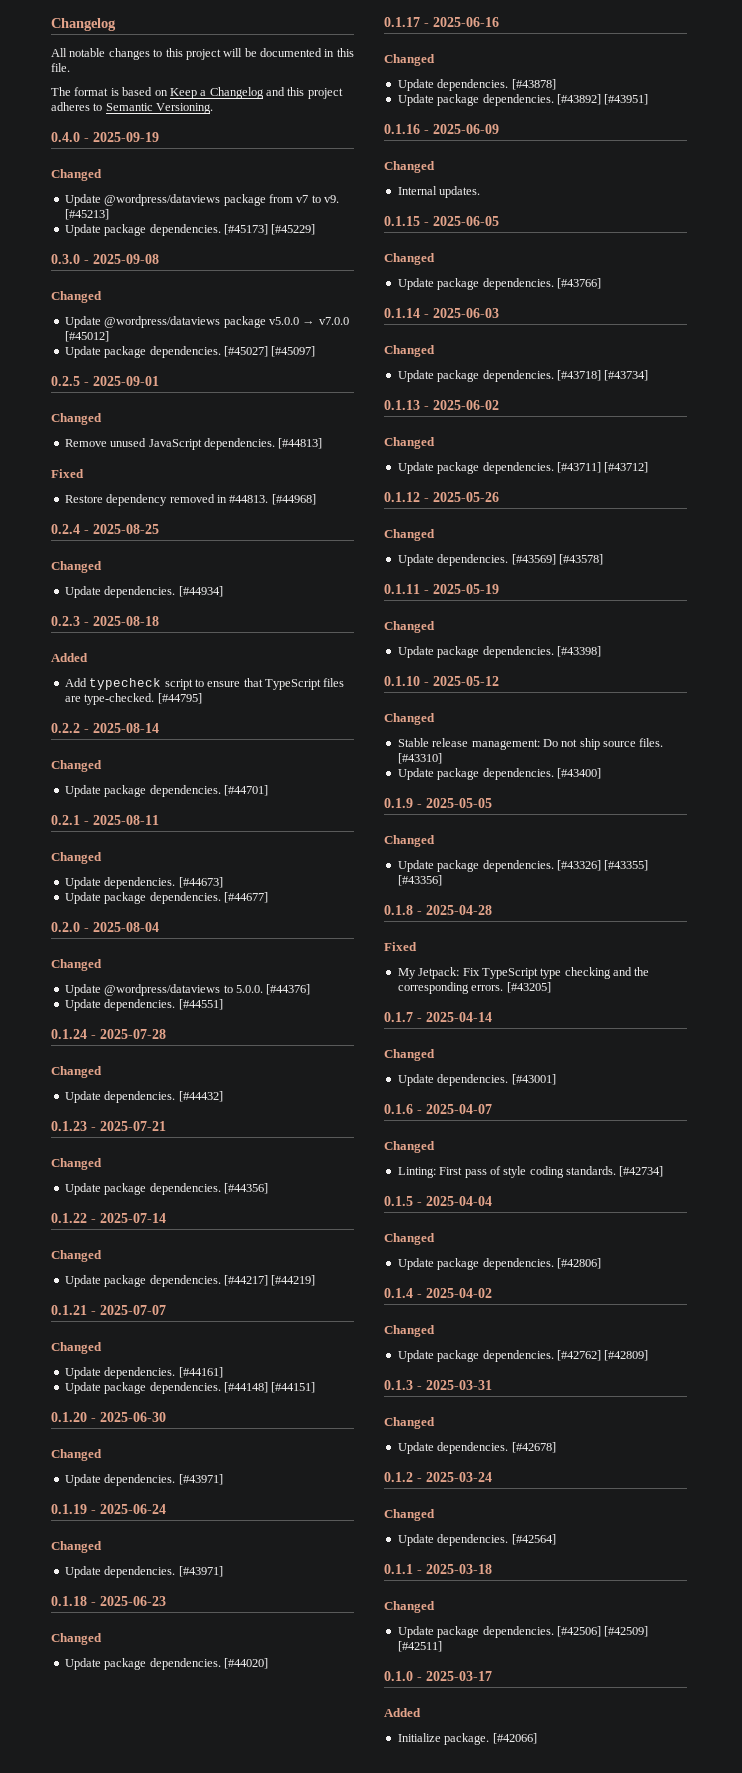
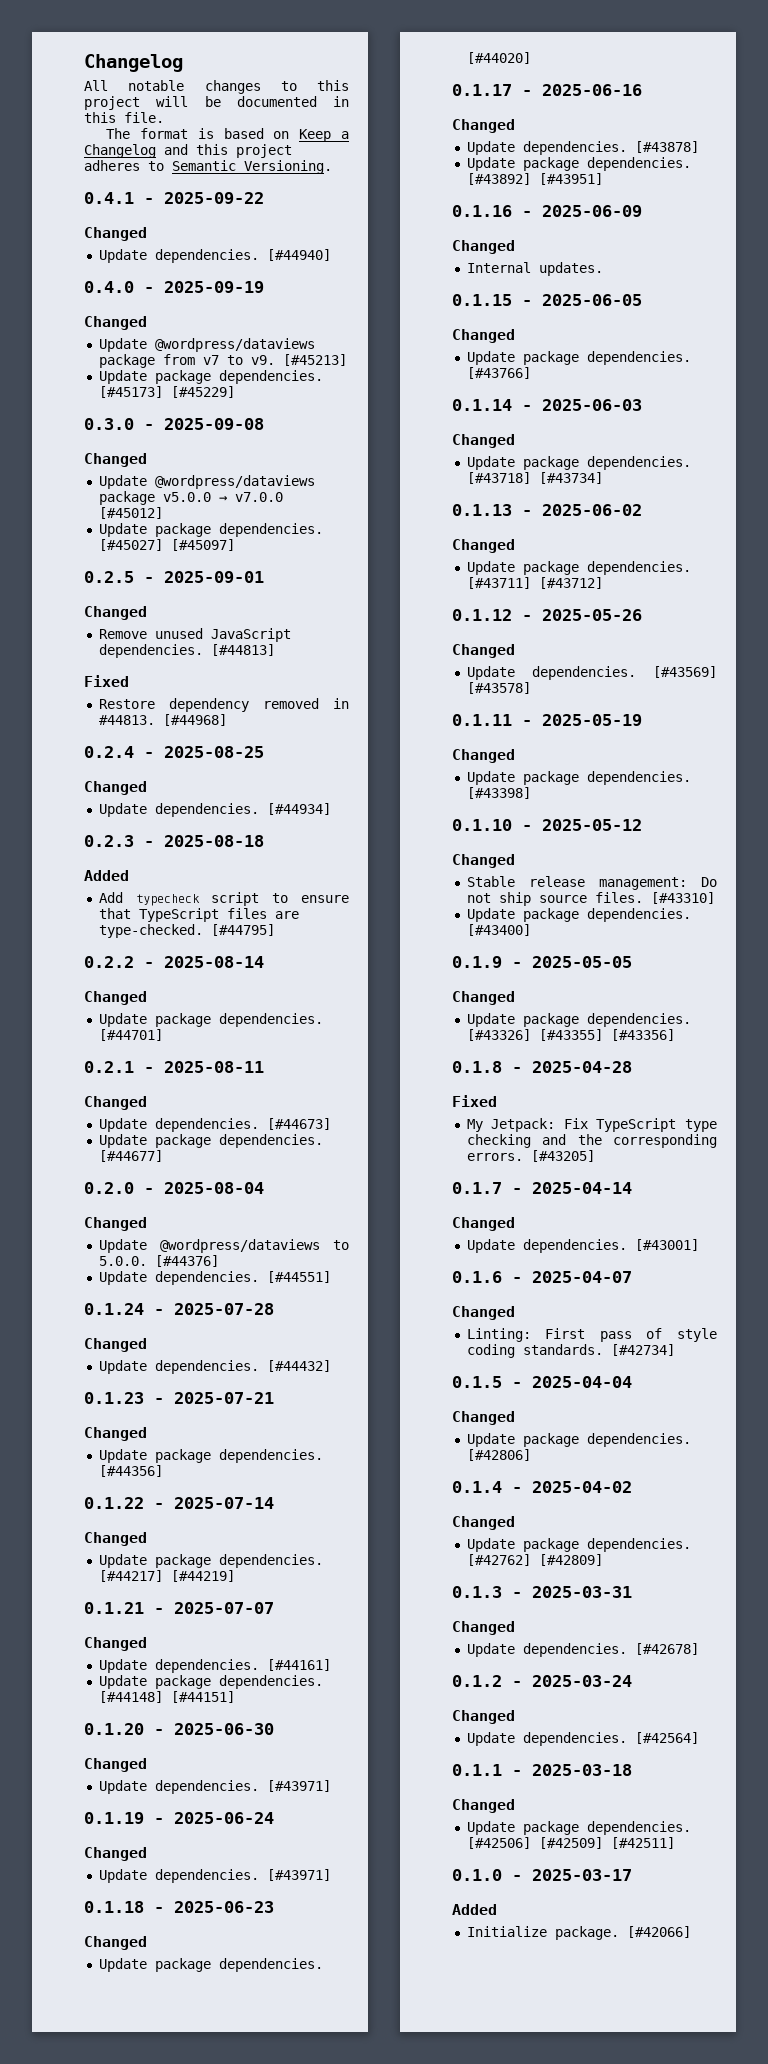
(214, 108) none -> [84,192,264,204] [84,227,147,241] [98,249,331,263] // 0.4.1 - 2025-09-22 // Changed // Update dependencies. [#44940]

